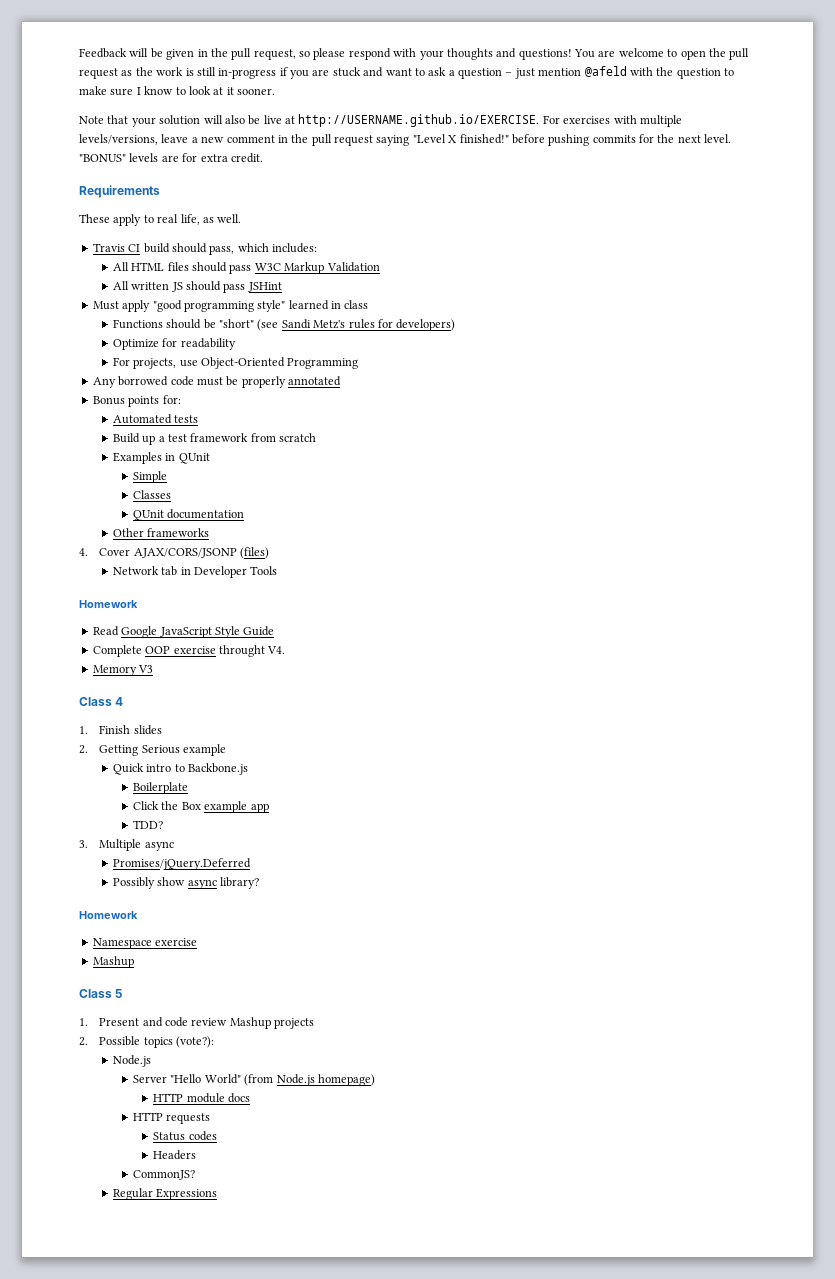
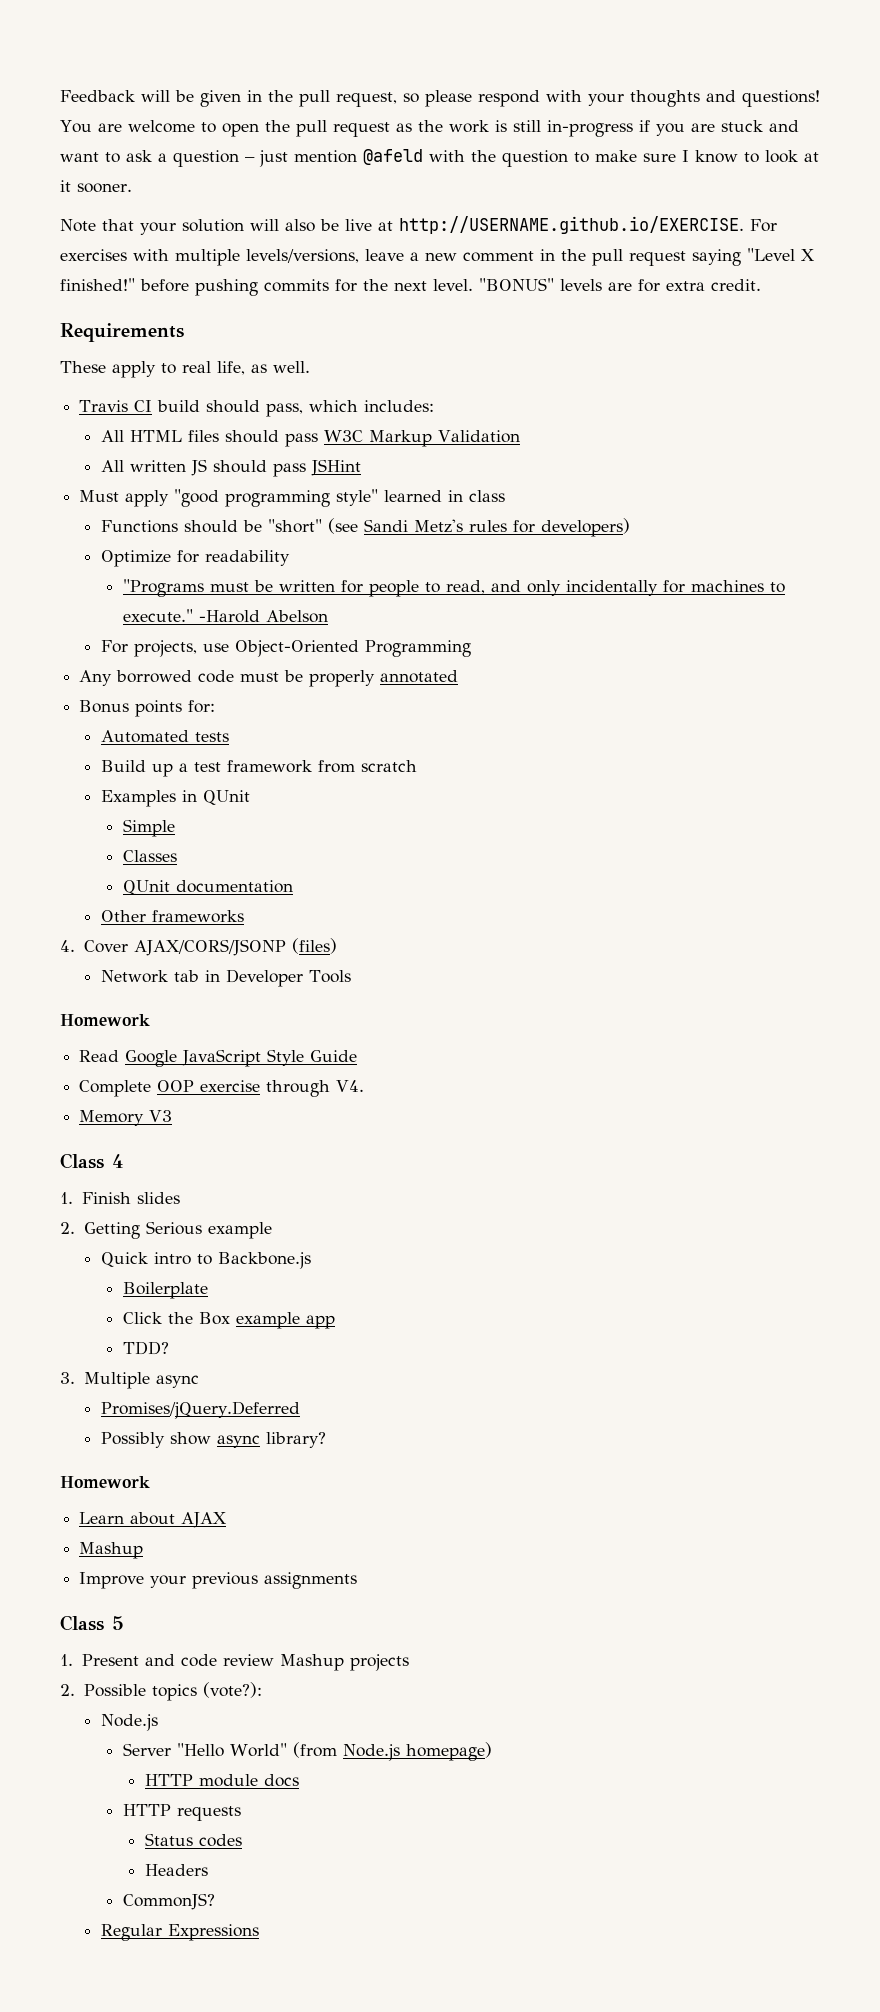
(236, 344) none -> [123,579,786,597] [123,609,329,623] // "Programs must be written for people to read, and only incidentally for machines to execute." -Harold Abelson
[218,645,265,657] throught -> [266,1080,331,1097] through
[92,938,198,949] [92,956,134,968] Namespace exercise // Mashup -> [79,1512,228,1528] [79,1542,144,1559] [79,1572,358,1589] Learn about AJAX // Mashup // Improve your previous assignments

